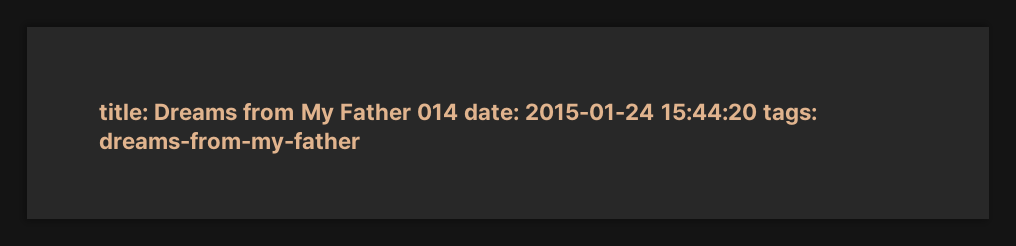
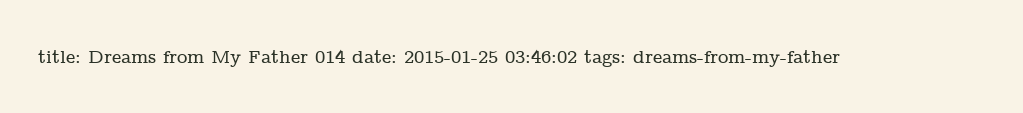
[525,103,757,121] 2015-01-24 15:44:20 -> [404,49,577,63] 2015-01-25 03:46:02

